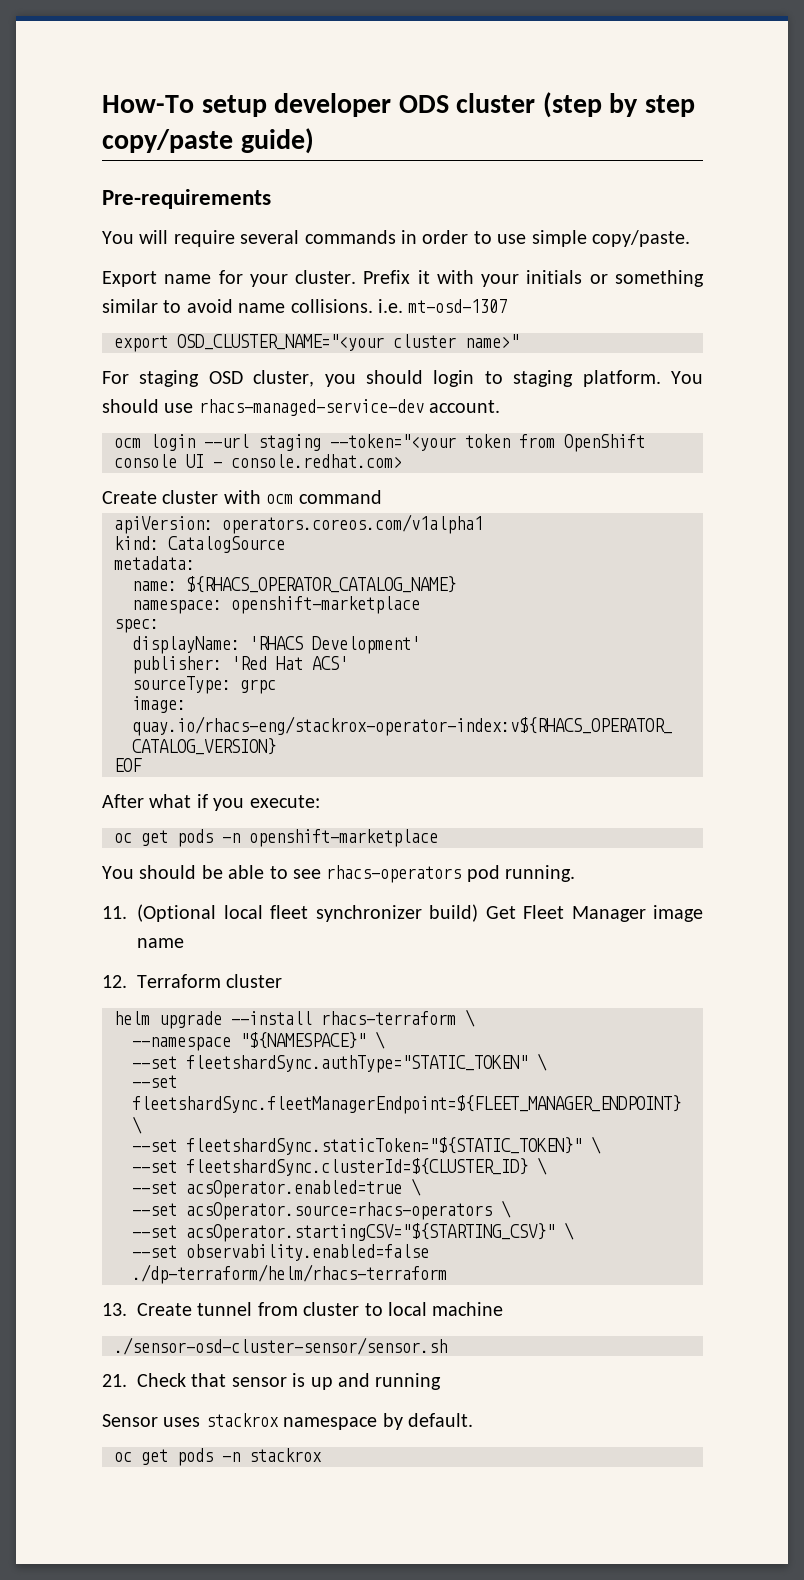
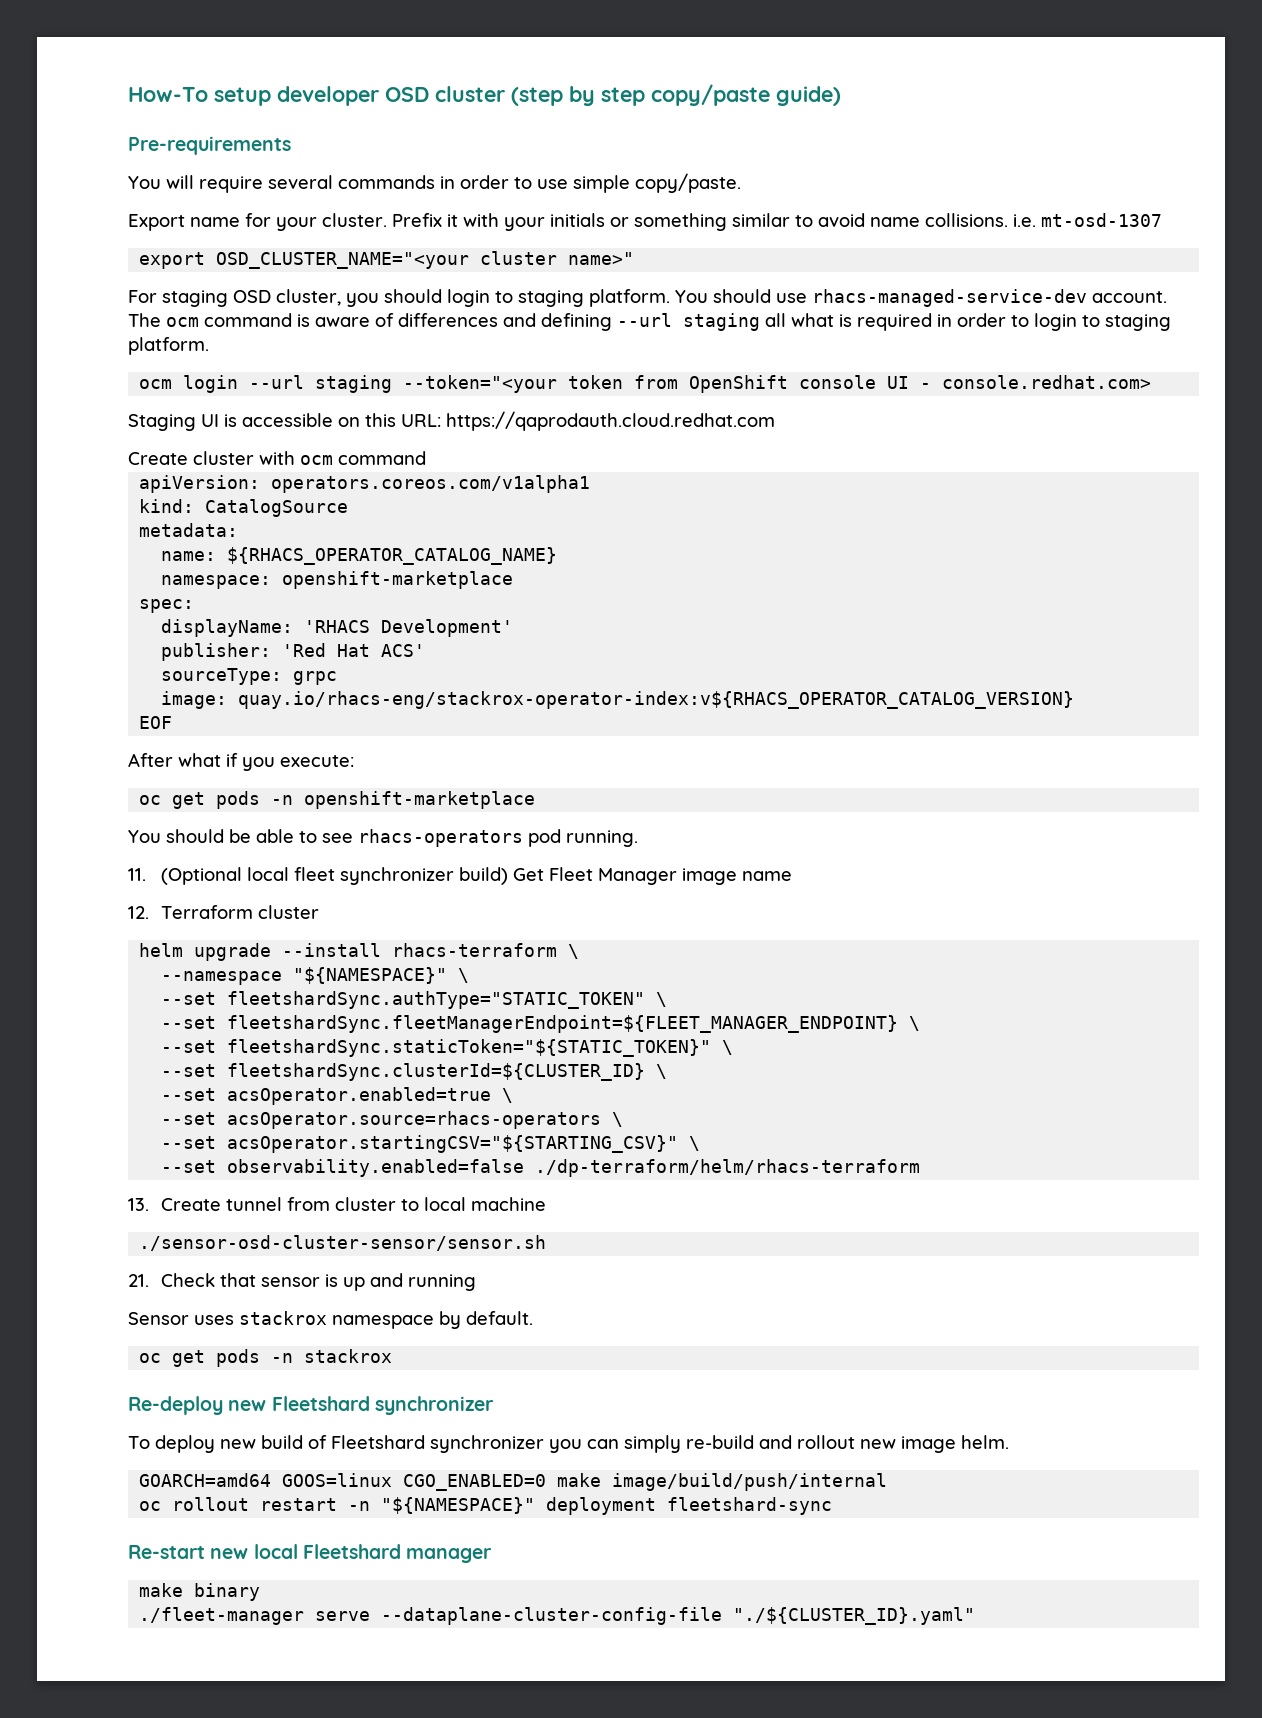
[398,95,449,113] ODS -> [385,87,429,102] OSD
(501, 406) none -> [128,313,1171,331] [128,337,209,355] The ocm command is aware of differences and defining --url staging all what is required in order to login to staging platform.
(402, 461) none -> [128,411,775,431] // Staging UI is accessible on this URL: https://qaprodauth.cloud.redhat.com
(322, 1455) none -> [128,1396,494,1415] [128,1435,1009,1453] [139,1473,888,1491] [139,1497,833,1515] [128,1544,493,1563] [139,1583,261,1601] [139,1607,976,1625] // Re-deploy new Fleetshard synchronizer // To deploy new build of Fleetshard synchronizer you can simply re-build and rollout new image helm. // GOARCH=amd64 GOOS=linux CGO_ENABLED=0 make image/build/push/internal // oc rollout restart -n "${NAMESPACE}" deployment fleetshard-sync // Re-start new local Fleetshard manager // make binary // ./fleet-manager serve --dataplane-cluster-config-file "./${CLUSTER_ID}.yaml"

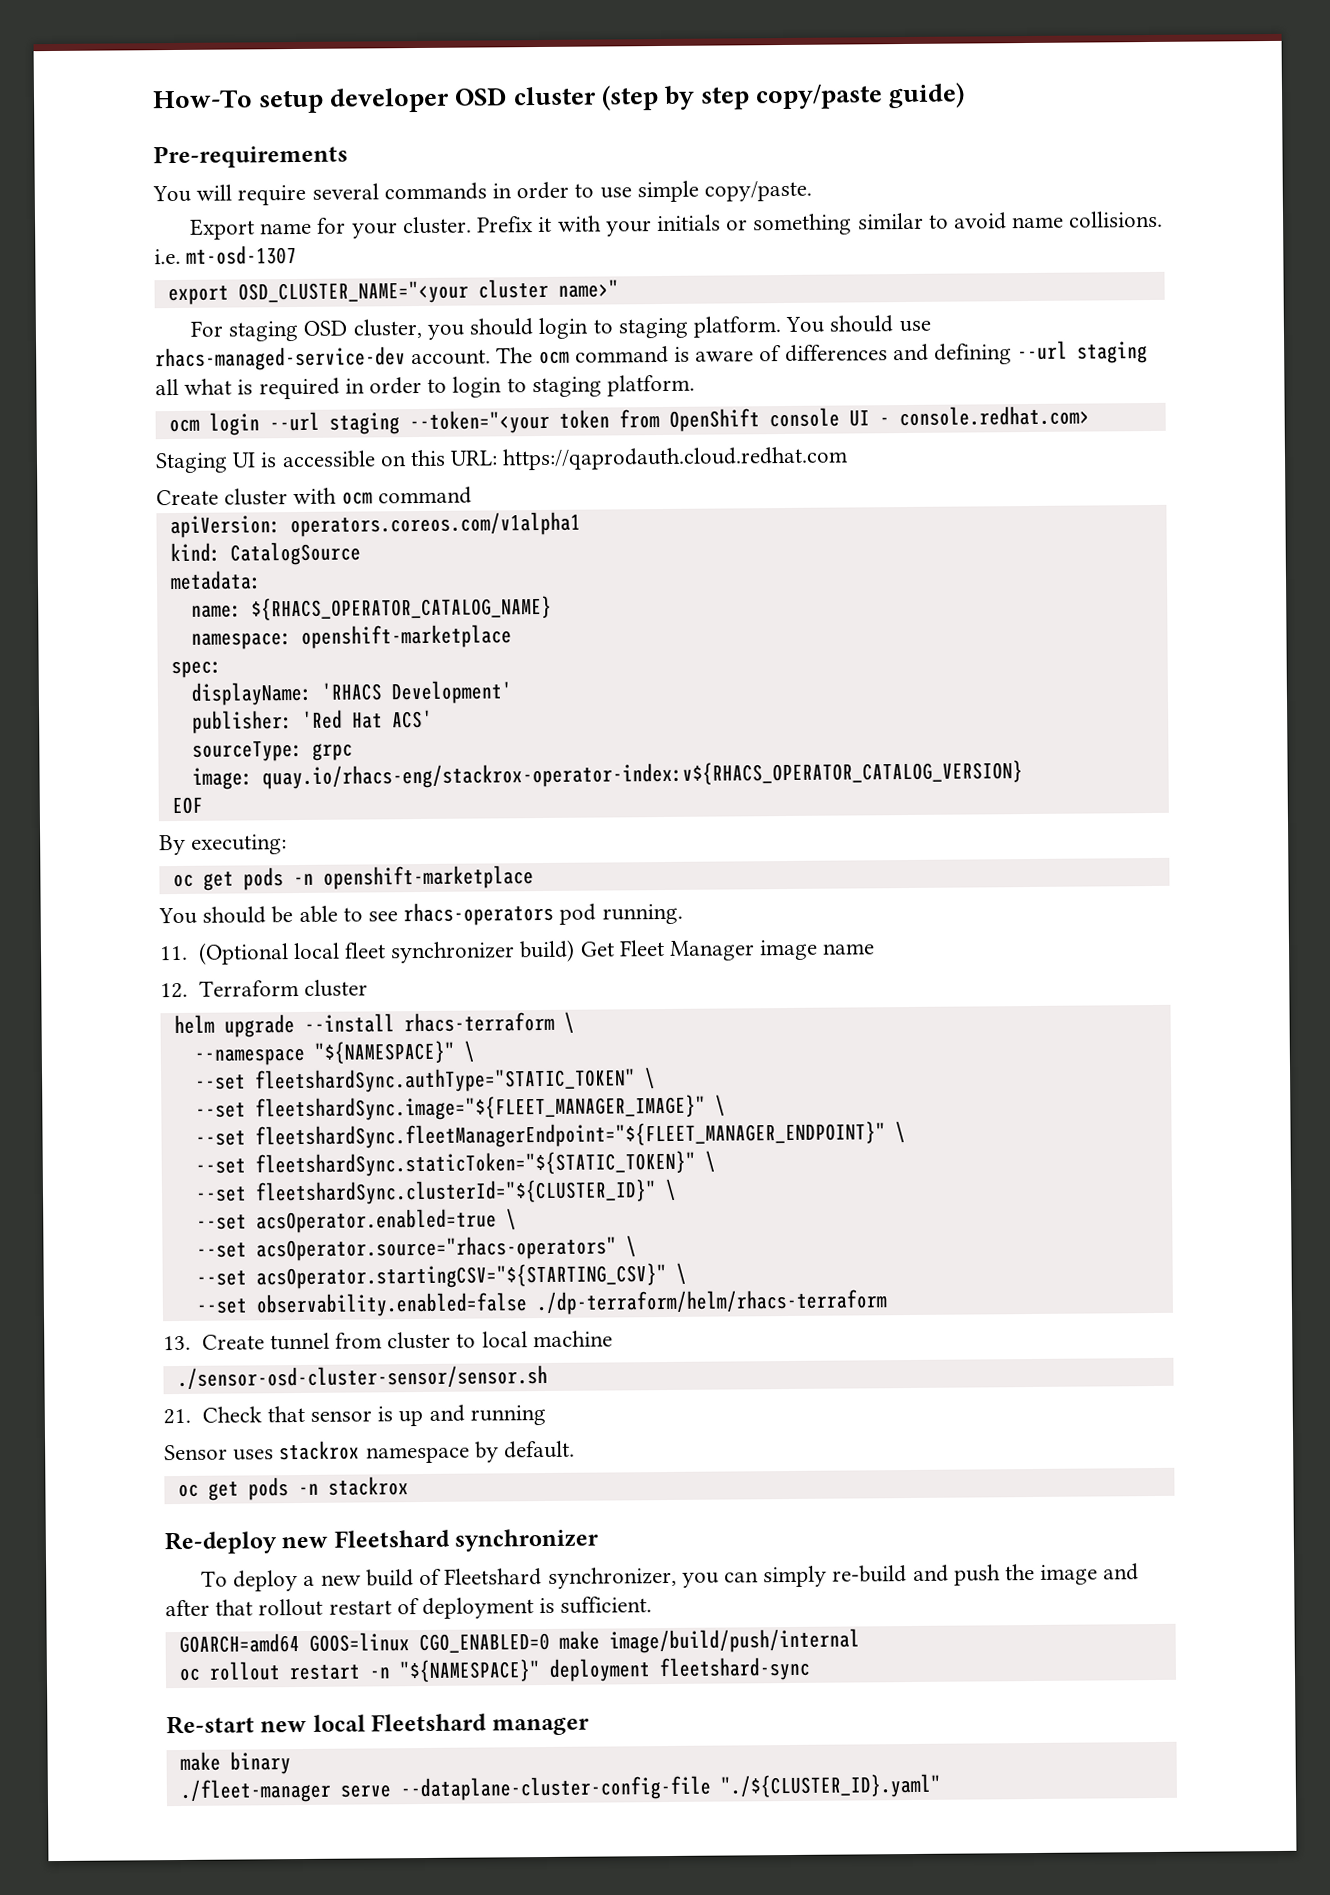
[128,753,354,771] After what if you execute: -> [159,834,288,856] By executing:
[227,1015,899,1033] fleetshardSync.fleetManagerEndpoint=${FLEET_MANAGER_ENDPOINT} -> [254,1094,726,1122] [194,1121,886,1150] fleetshardSync.image="${FLEET_MANAGER_IMAGE}" \ // --set fleetshardSync.fleetManagerEndpoint="${FLEET_MANAGER_ENDPOINT}"
[227,1063,646,1081] fleetshardSync.clusterId=${CLUSTER_ID} -> [254,1179,657,1206] fleetshardSync.clusterId="${CLUSTER_ID}"
[227,1111,602,1129] acsOperator.source=rhacs-operators -> [255,1235,617,1262] acsOperator.source="rhacs-operators"
(215, 1444) none -> [303,1575,316,1586] a
[430,1435,544,1453] synchronizer -> [547,1566,677,1589] synchronizer,
[797,1435,1009,1453] rollout new image helm. -> [953,1563,1140,1586] [165,1596,653,1620] push the image and after that rollout restart of deployment is sufficient.

